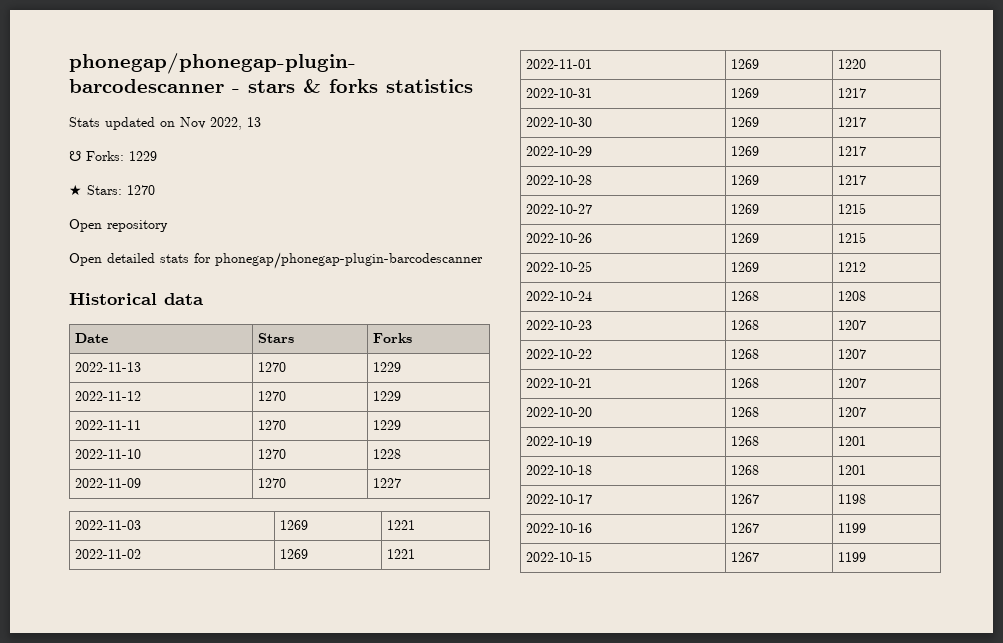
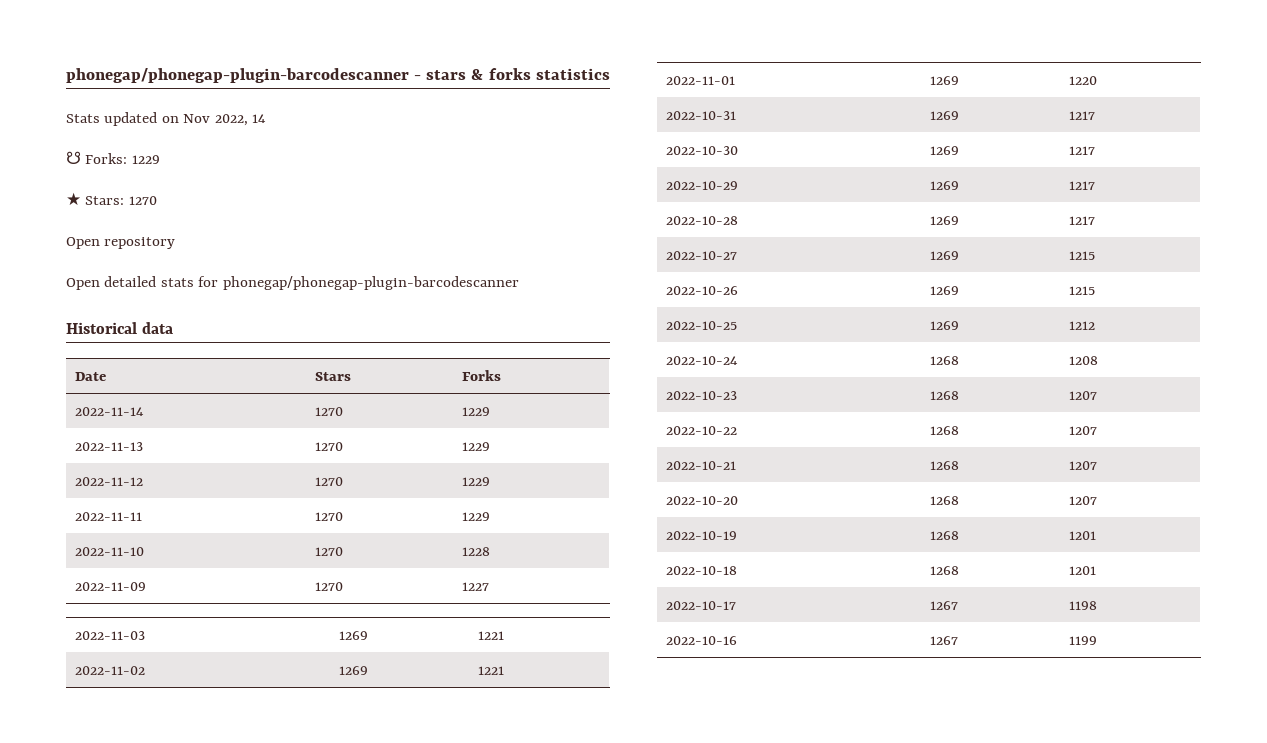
[247,117,261,127] 13 -> [252,114,267,123] 14
(413, 338) none -> [75,407,145,416] [315,407,344,416] [462,407,491,416] // 2022-11-14 | 1270 | 1229
[526,551,593,562] [731,552,760,562] [838,552,867,562] // 2022-10-15 | 1267 | 1199 -> (1098, 640) none

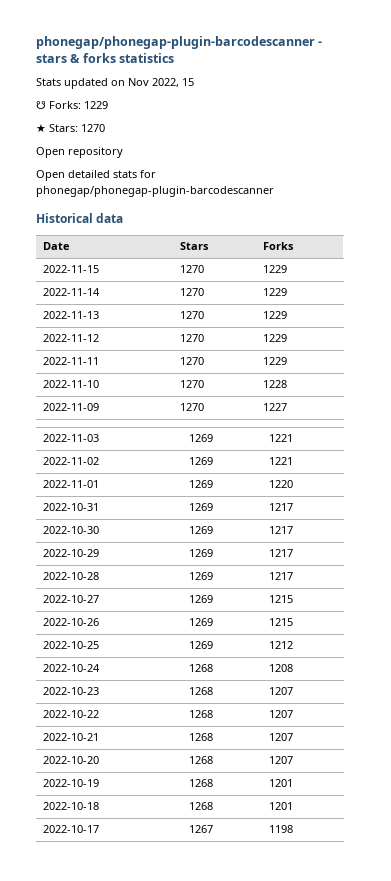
[252,114,267,123] 14 -> [182,78,194,86] 15
(502, 375) none -> [42,265,99,273] [179,265,204,273] [262,265,287,273] // 2022-11-15 | 1270 | 1229
[666,636,738,645] [930,636,959,645] [1069,636,1098,645] // 2022-10-16 | 1267 | 1199 -> (293, 829) none

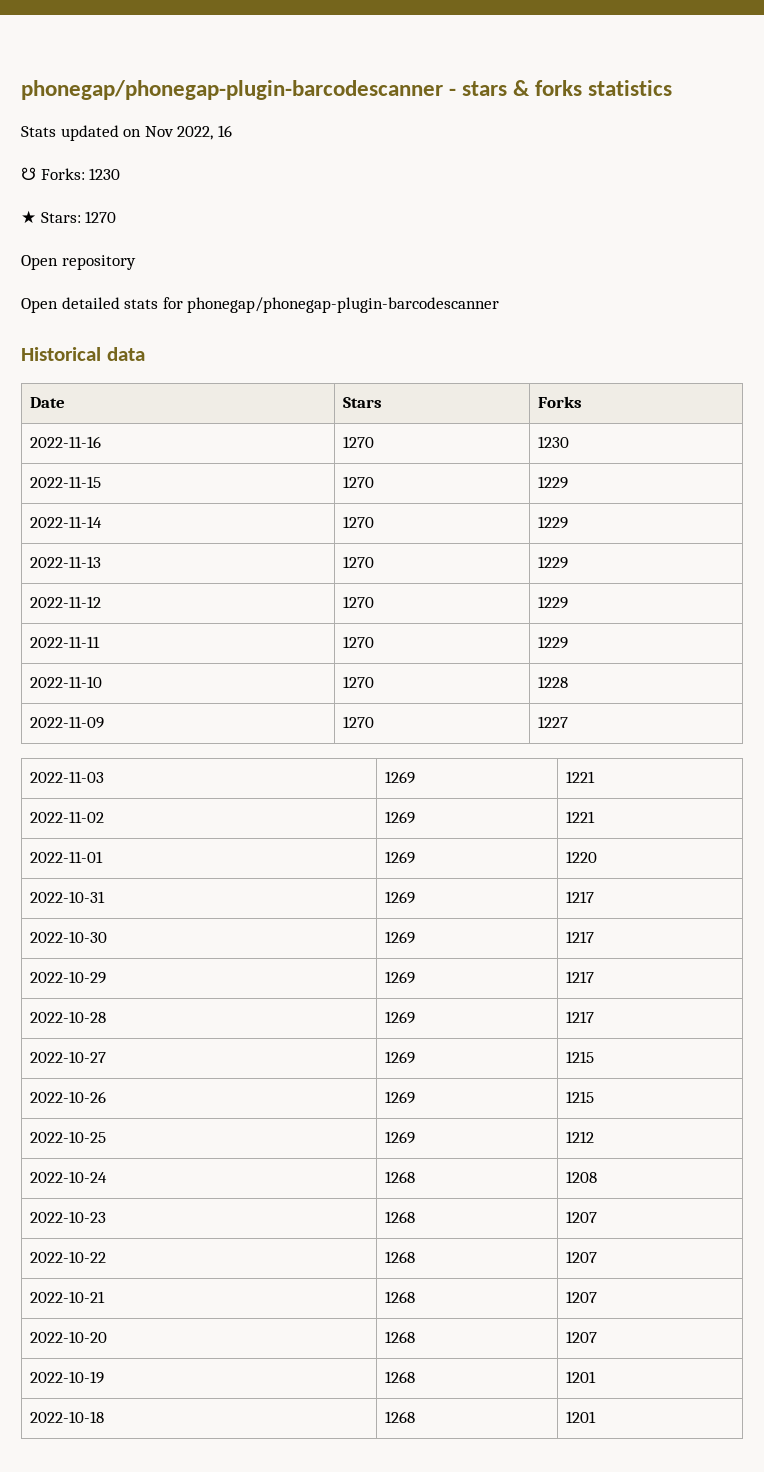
[182,78,194,86] 15 -> [217,125,232,137] 16
[84,101,108,109] 1229 -> [89,168,121,180] 1230
(294, 246) none -> [29,436,101,448] [342,436,374,448] [537,436,569,448] // 2022-11-16 | 1270 | 1230
[42,825,99,833] [188,825,213,833] [268,825,293,833] // 2022-10-17 | 1267 | 1198 -> (596, 1417) none

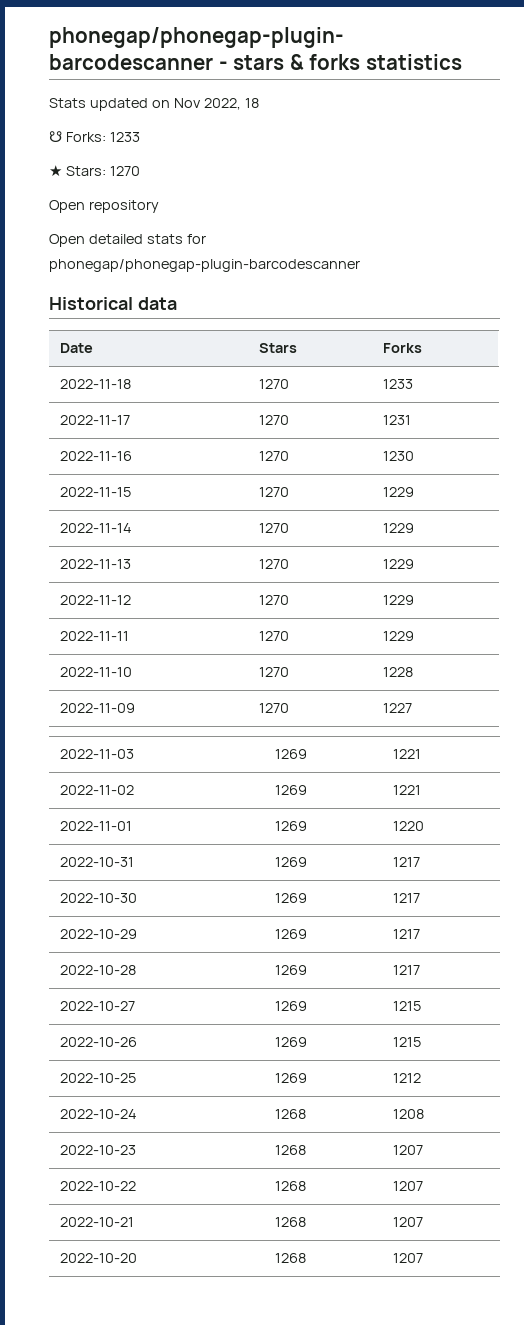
[217,125,232,137] 16 -> [244,98,259,108] 18
[89,168,121,180] 1230 -> [109,132,140,142] 1233
(582, 402) none -> [59,379,131,389] [258,379,289,389] [382,379,413,389] [59,415,130,425] [258,415,289,425] [382,415,411,425] // 2022-11-18 | 1270 | 1233 // 2022-11-17 | 1270 | 1231
[29,1371,104,1384] [384,1371,415,1383] [565,1371,596,1383] [29,1411,104,1423] [384,1411,415,1423] [565,1411,596,1423] // 2022-10-19 | 1268 | 1201 // 2022-10-18 | 1268 | 1201 -> (423, 1258) none

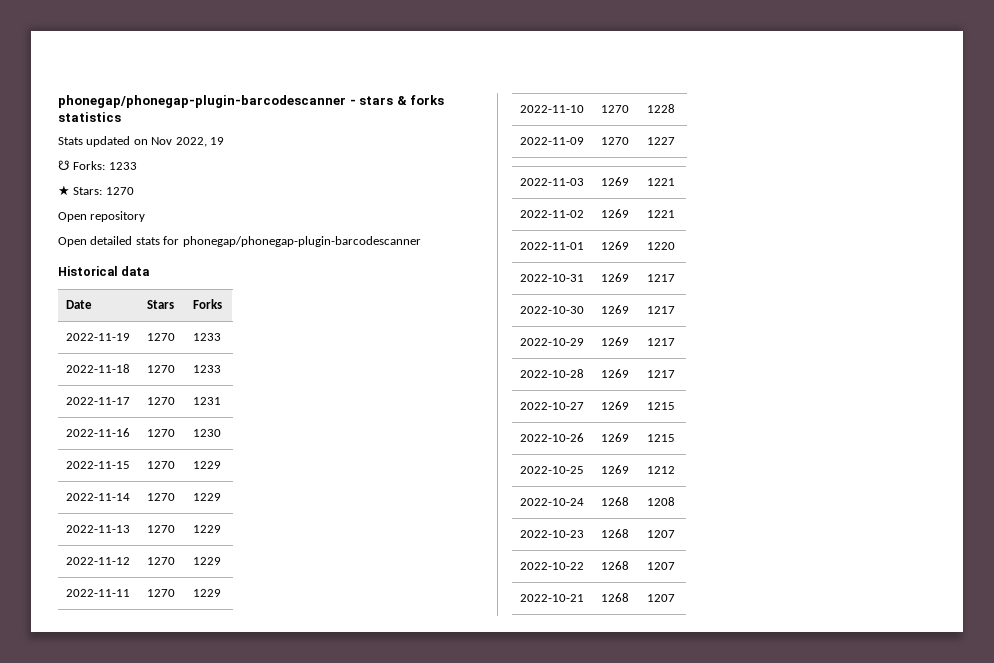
[244,98,259,108] 18 -> [209,137,224,145] 19
(422, 348) none -> [66,333,131,341] [147,333,176,341] [193,333,222,341] // 2022-11-19 | 1270 | 1233
[59,1253,137,1263] [274,1253,306,1263] [392,1253,423,1263] // 2022-10-20 | 1268 | 1207 -> (676, 598) none

